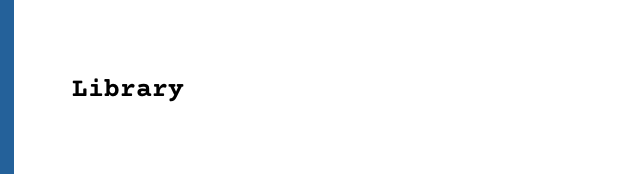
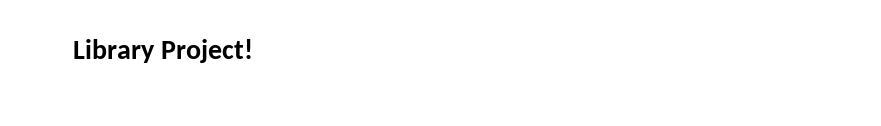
(184, 90) none -> [161,39,254,63] Project!

